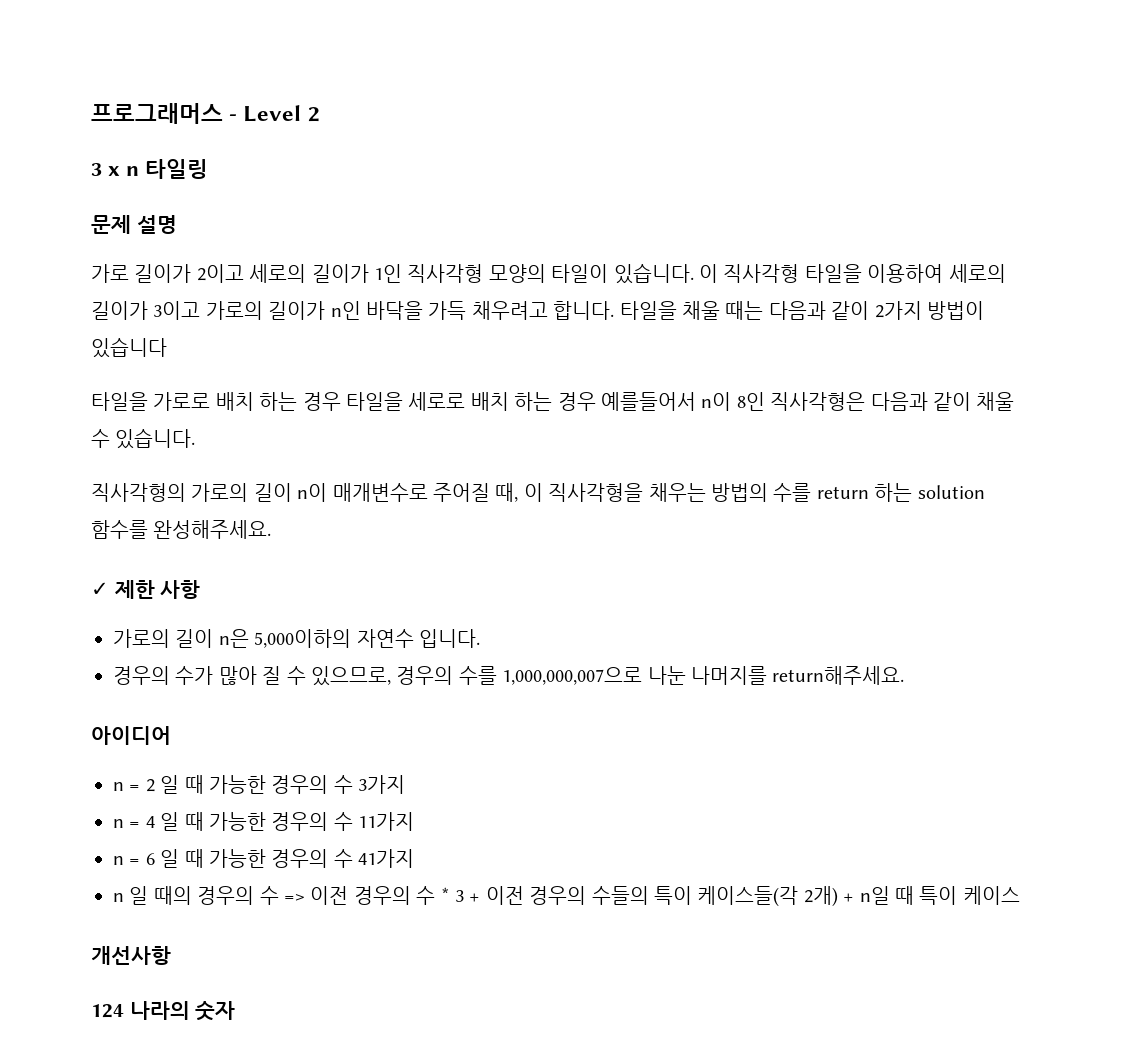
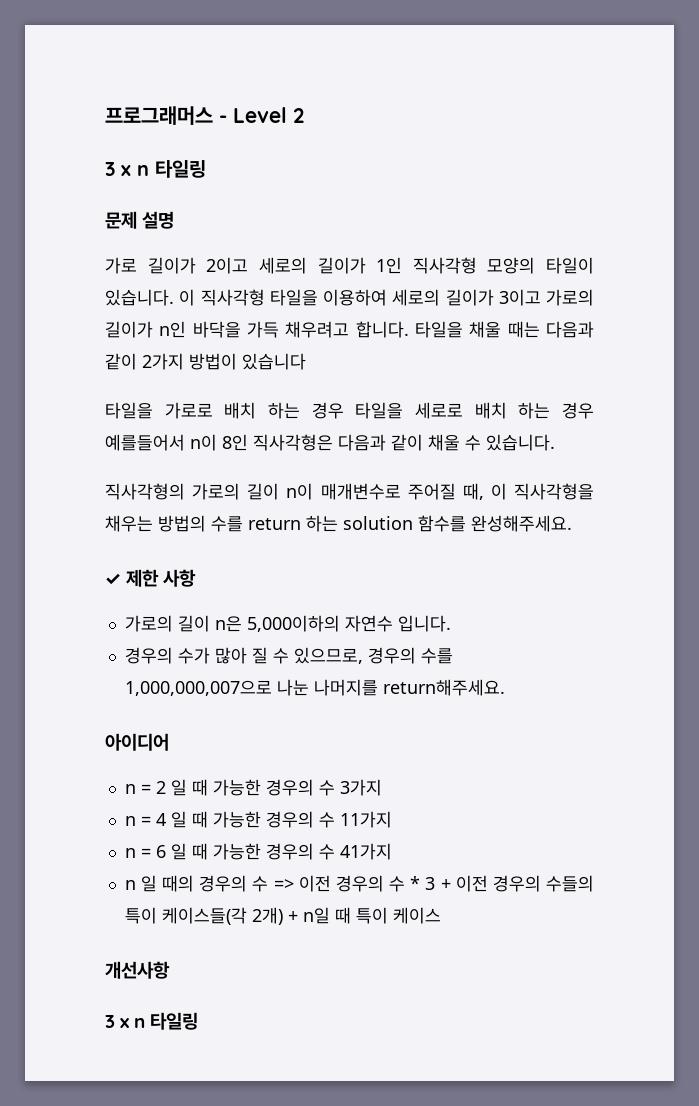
[91,1001,236,1021] 124 나라의 숫자 -> [105,1012,199,1030] 3 x n 타일링

